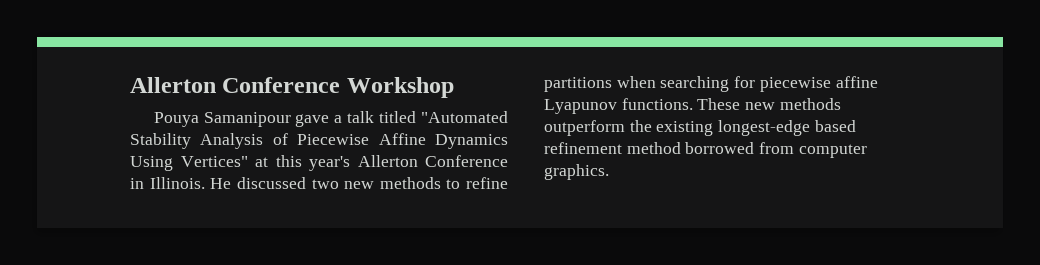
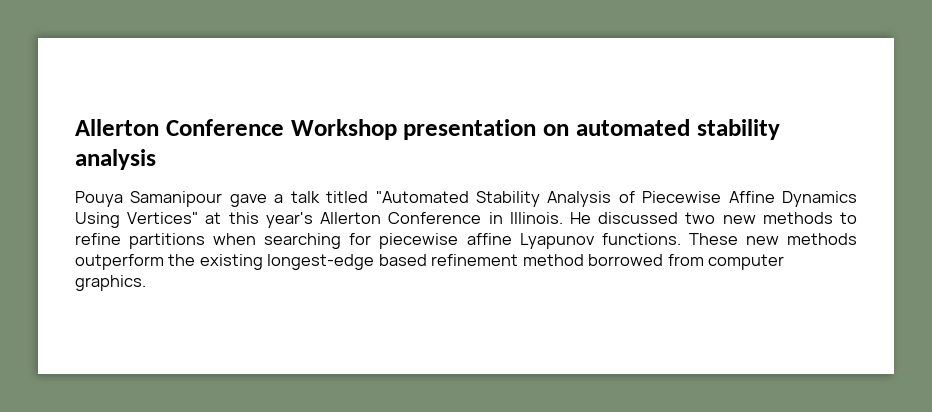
(454, 87) none -> [403,119,780,140] [75,149,156,170] presentation on automated stability analysis

